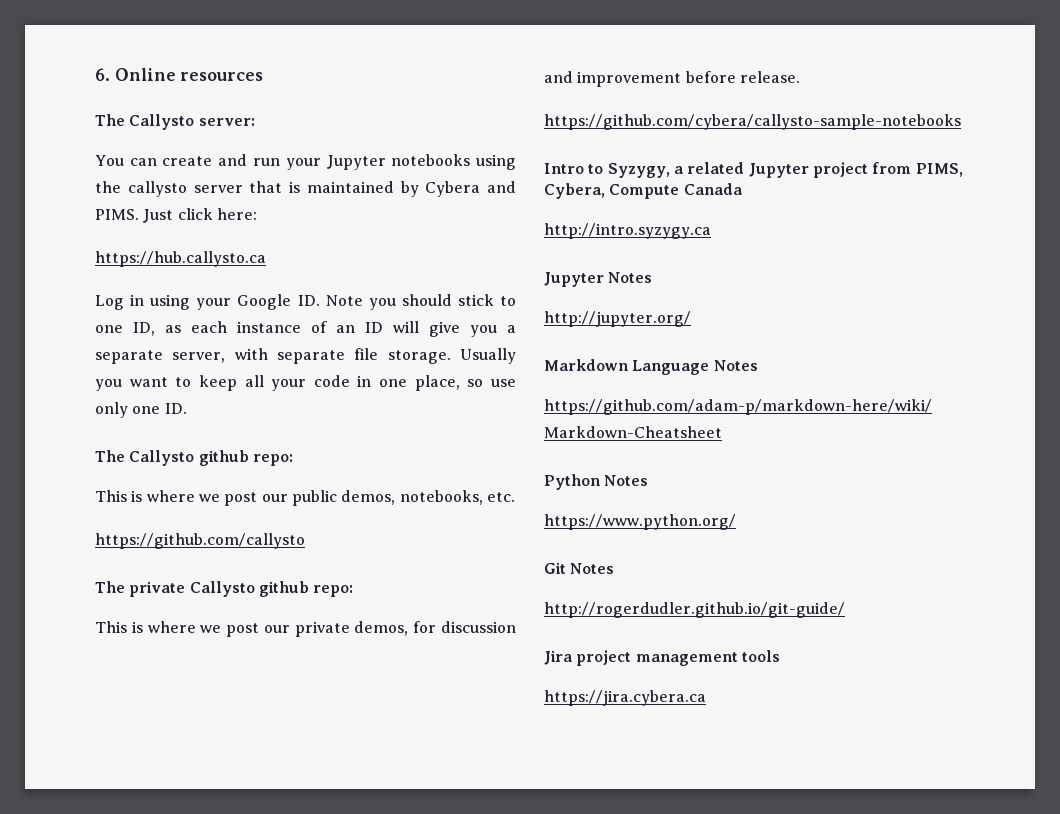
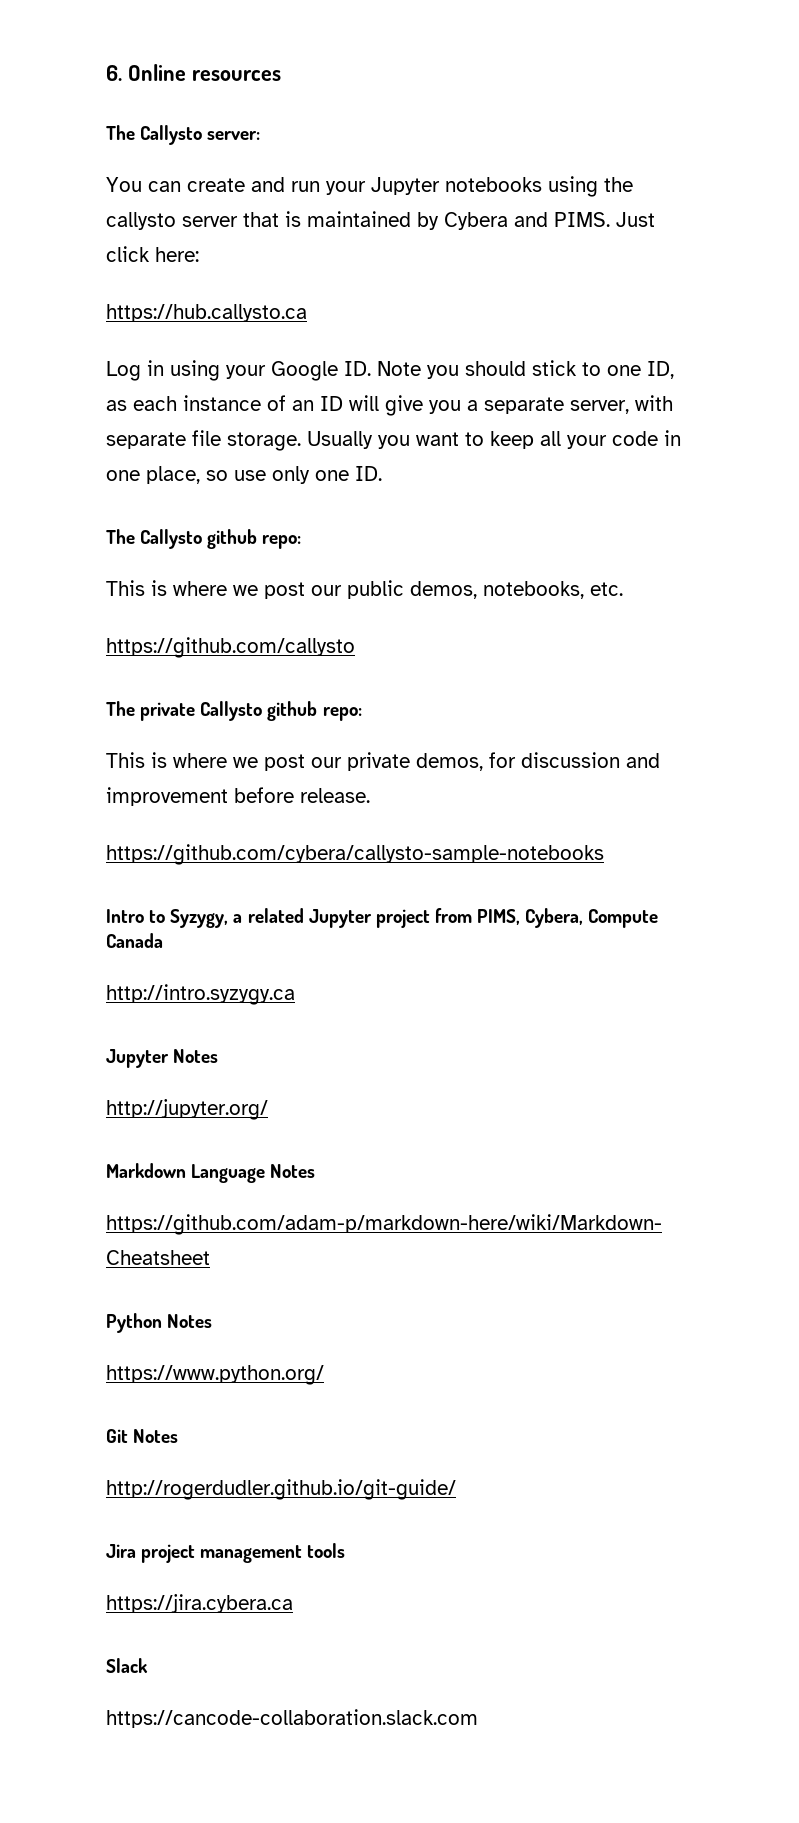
(706, 698) none -> [106,1658,148,1673] [106,1709,478,1728] // Slack // https://cancode-collaboration.slack.com

